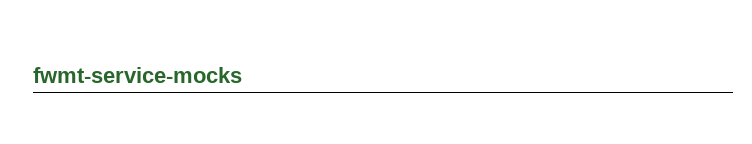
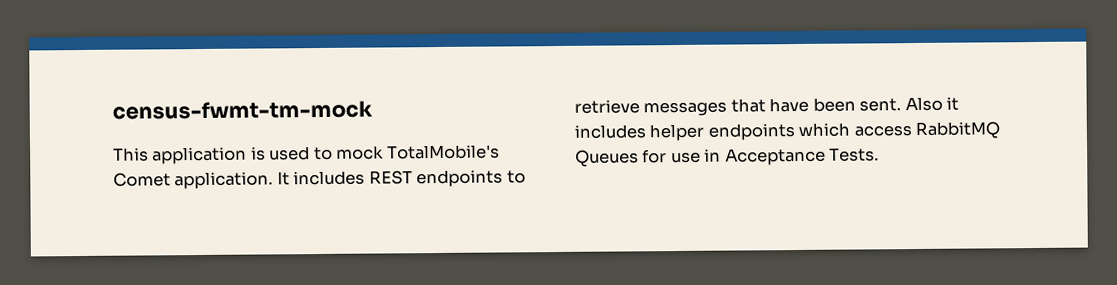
[33,67,242,83] fwmt-service-mocks -> [112,100,373,120] [113,144,500,165] [113,169,526,190] [574,96,960,117] [574,121,1001,142] [575,147,880,167] census-fwmt-tm-mock // This application is used to mock TotalMobile's Comet application. It includes REST endpoints to retrieve messages that have been sent. Also it includes helper endpoints which access RabbitMQ Queues for use in Acceptance Tests.

